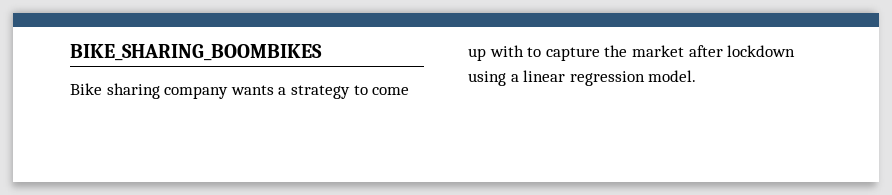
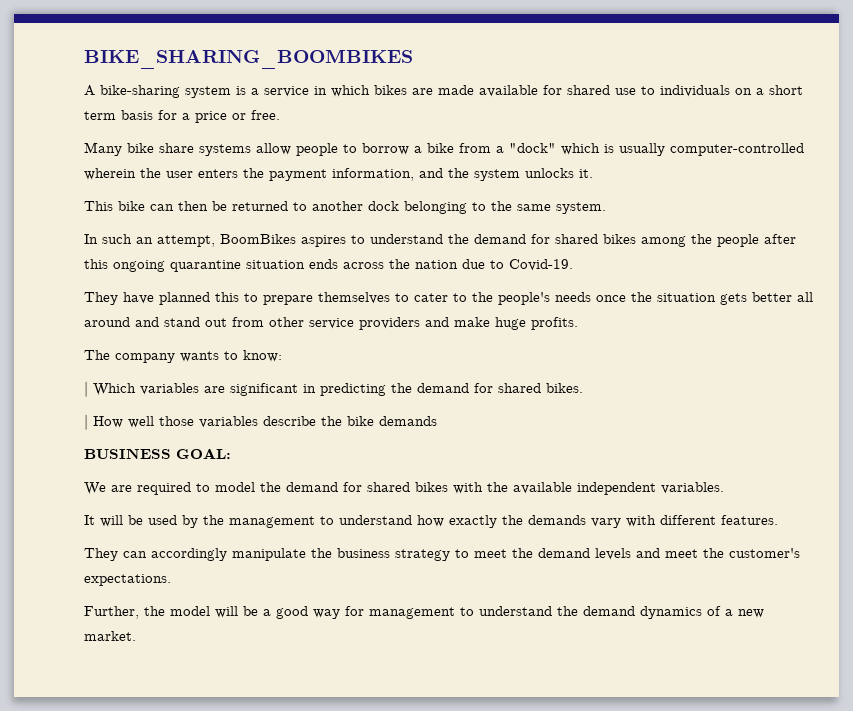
[70,83,410,99] [468,45,796,61] [468,70,697,86] Bike sharing company wants a strategy to come up with to capture the market after lockdown using a linear regression model. -> [84,85,803,98] [84,110,280,123] [84,142,804,156] [84,168,593,181] [84,201,606,214] [84,234,796,247] [84,259,573,272] [84,292,813,305] [84,317,578,330] [84,350,282,363] [84,381,583,397] [84,414,437,430] [84,448,231,459] [84,482,724,495] [84,515,778,528] [84,548,800,561] [84,574,171,586] [84,606,764,619] [84,631,136,641] A bike-sharing system is a service in which bikes are made available for shared use to individuals on a short term basis for a price or free. // Many bike share systems allow people to borrow a bike from a "dock" which is usually computer-controlled wherein the user enters the payment information, and the system unlocks it. // This bike can then be returned to another dock belonging to the same system. // In such an attempt, BoomBikes aspires to understand the demand for shared bikes among the people after this ongoing quarantine situation ends across the nation due to Covid-19. // They have planned this to prepare themselves to cater to the people's needs once the situation gets better all around and stand out from other service providers and make huge profits. // The company wants to know: // | Which variables are significant in predicting the demand for shared bikes. // | How well those variables describe the bike demands // BUSINESS GOAL: // We are required to model the demand for shared bikes with the available independent variables. // It will be used by the management to understand how exactly the demands vary with different features. // They can accordingly manipulate the business strategy to meet the demand levels and meet the customer's expectations. // Further, the model will be a good way for management to understand the demand dynamics of a new market.

